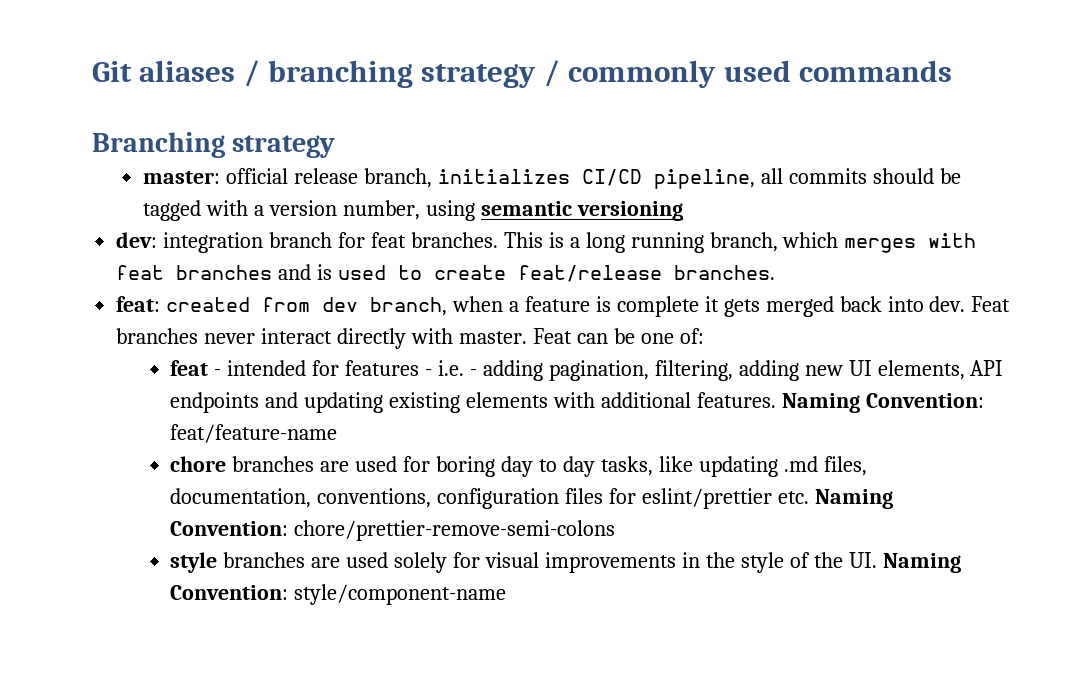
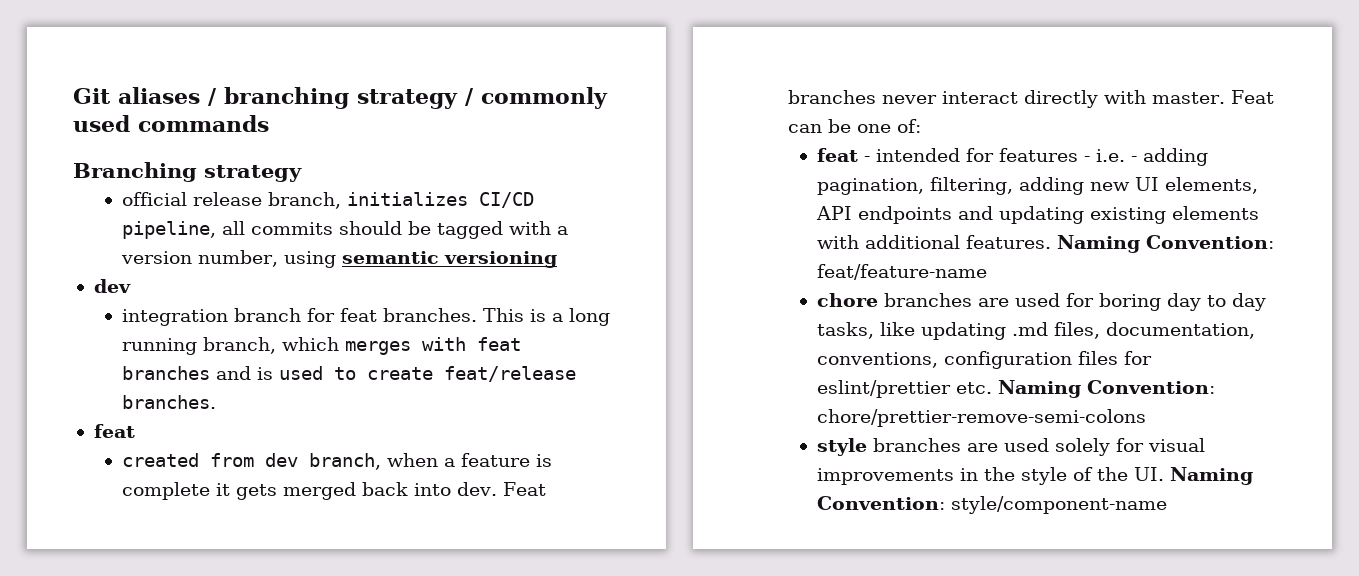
[143,171,221,184] master: -> (302, 173) none
[116,232,158,248] dev: -> [93,279,131,293] dev //
[116,296,161,312] feat: -> [93,424,135,438] feat //

